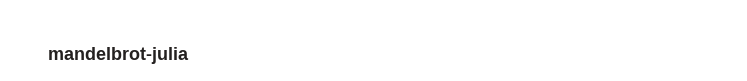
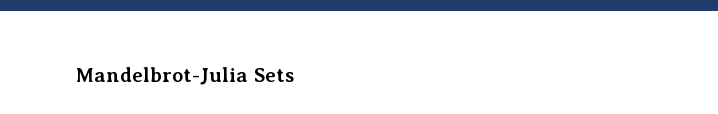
[48,47,189,64] mandelbrot-julia -> [76,67,294,85] Mandelbrot-Julia Sets

